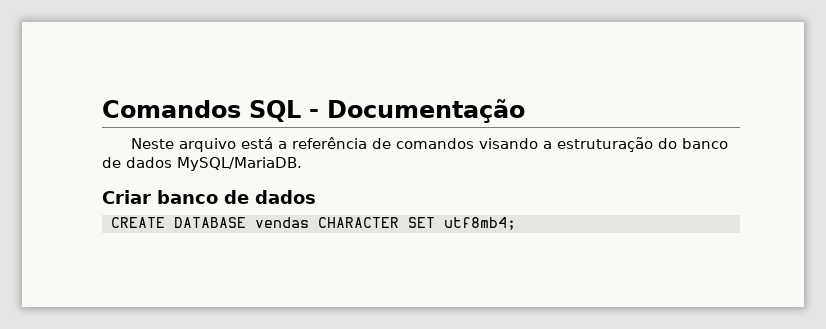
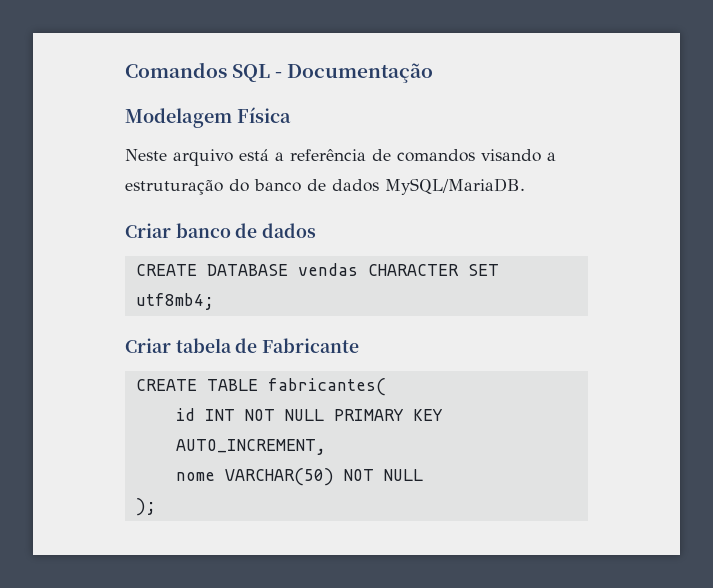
(525, 111) none -> [125,107,291,128] // Modelagem Física
(516, 223) none -> [125,338,360,353] [135,378,386,396] [175,408,443,421] [175,439,326,455] [175,468,423,486] [135,498,156,516] // Criar tabela de Fabricante // CREATE TABLE fabricantes( // id INT NOT NULL PRIMARY KEY AUTO_INCREMENT, // nome VARCHAR(50) NOT NULL // );

